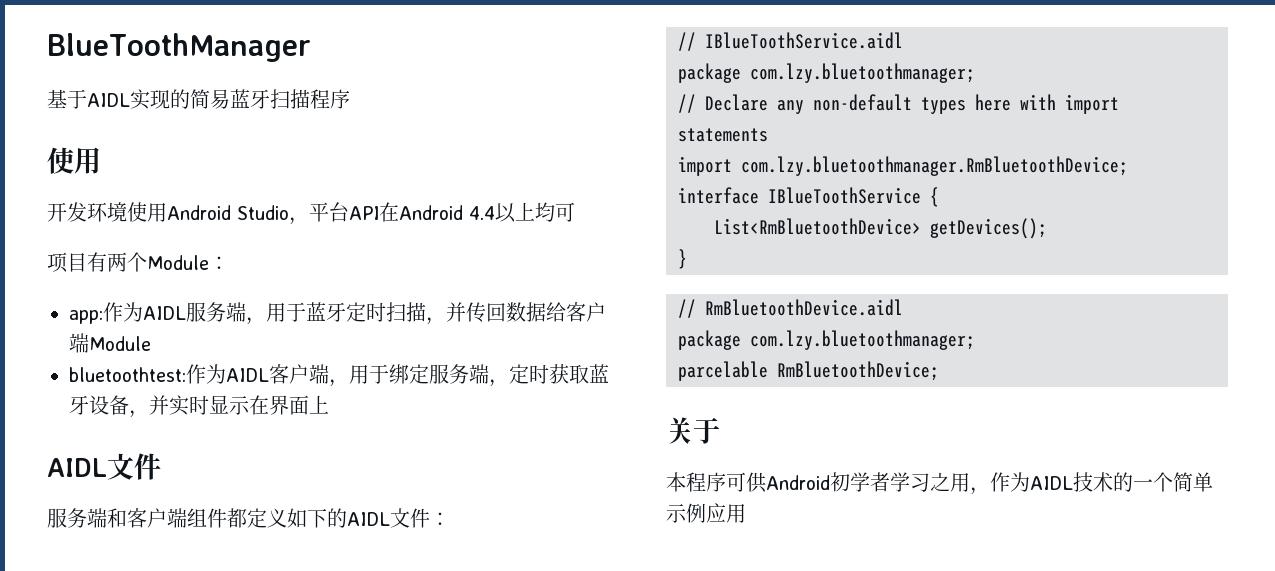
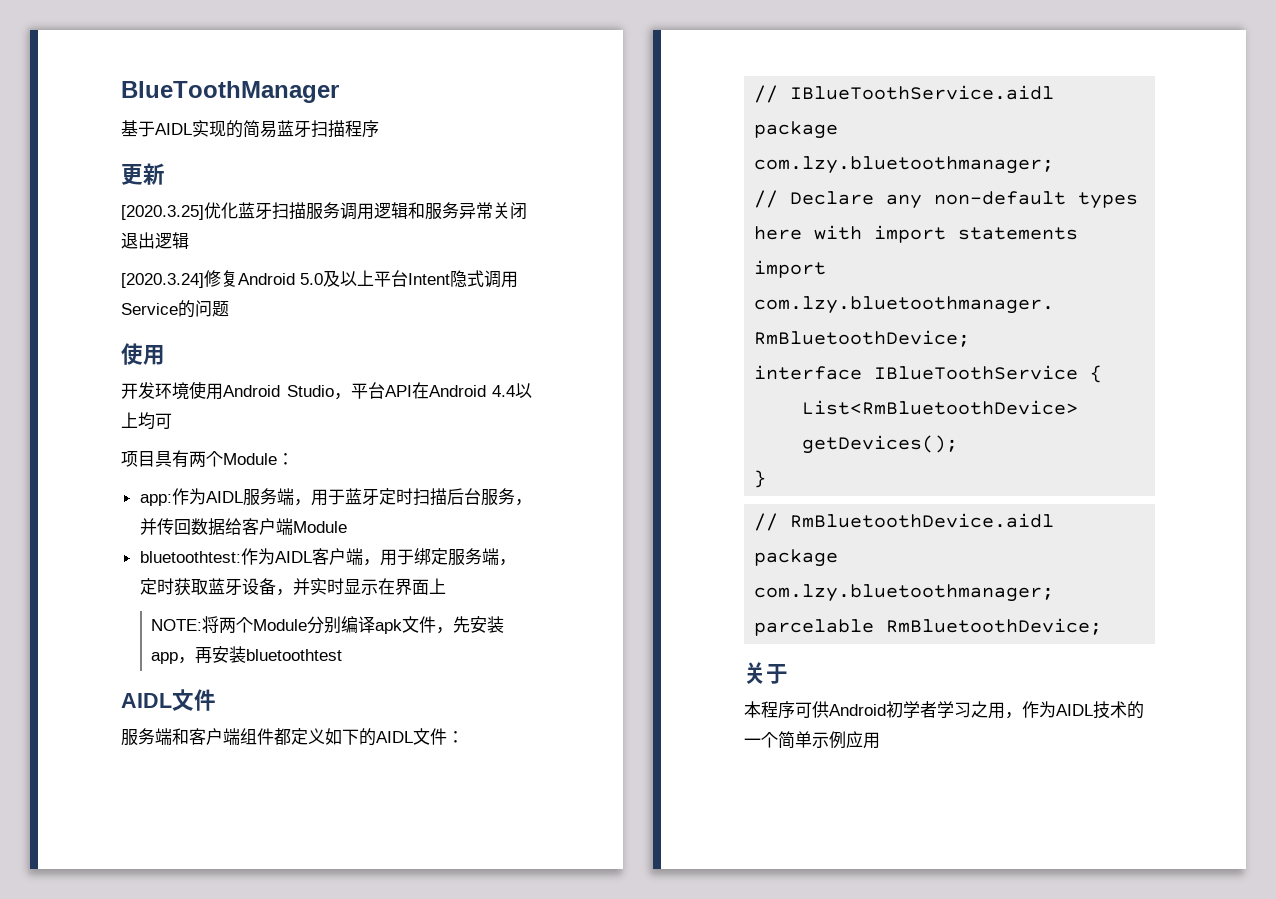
(350, 99) none -> [121,163,165,185] [121,202,527,220] [121,232,189,249] [121,270,518,288] [121,300,229,318] // 更新 // [2020.3.25]优化蓝牙扫描服务调用逻辑和服务异常关闭退出逻辑 // [2020.3.24]修复Android 5.0及以上平台Intent隐式调用Service的问题
(87, 262) none -> [155,451,172,467] 具
(426, 312) none -> [446,488,515,506] 后台服务
(329, 404) none -> [151,616,505,634] [151,646,343,664] // NOTE:将两个Module分别编译apk文件，先安装app，再安装bluetoothtest

